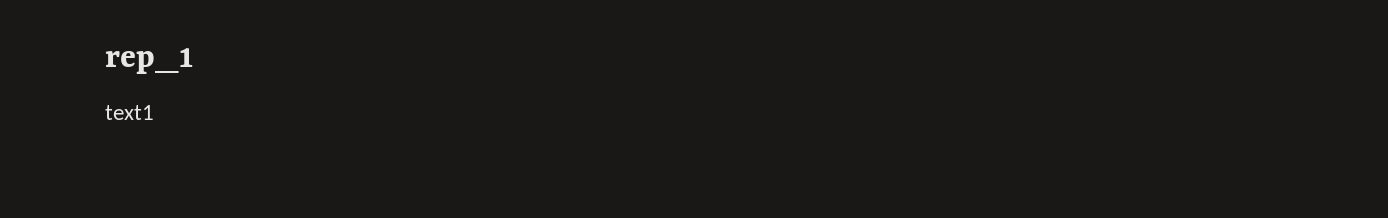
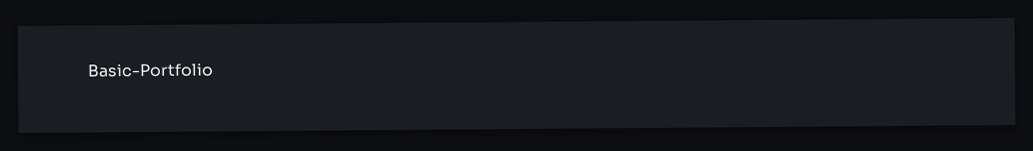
[105,48,193,74] [105,105,154,120] rep_1 // text1 -> [87,63,213,78] Basic-Portfolio

